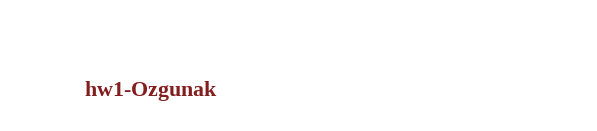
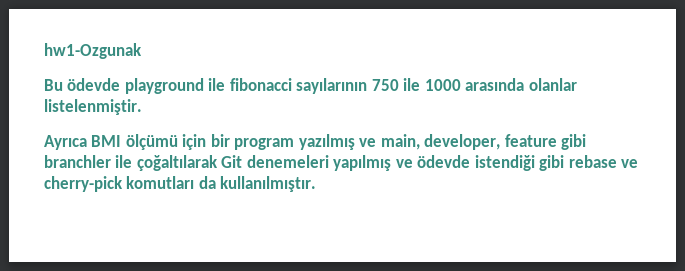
(217, 91) none -> [44,78,577,94] [44,99,142,115] [44,134,587,150] [44,155,639,171] [44,176,317,192] // Bu ödevde playground ile fibonacci sayılarının 750 ile 1000 arasında olanlar listelenmiştir. // Ayrıca BMI ölçümü için bir program yazılmış ve main, developer, feature gibi branchler ile çoğaltılarak Git denemeleri yapılmış ve ödevde istendiği gibi rebase ve cherry-pick komutları da kullanılmıştır.

